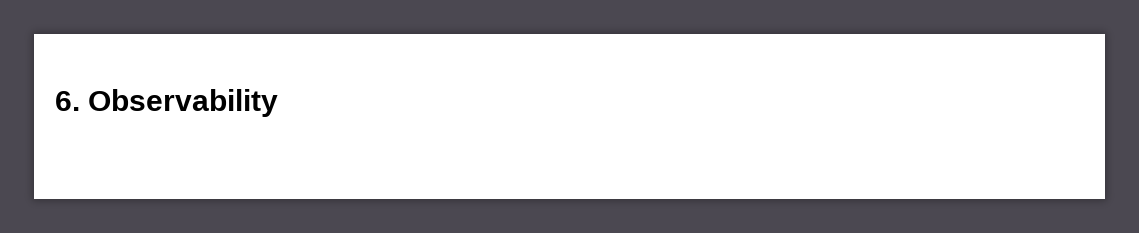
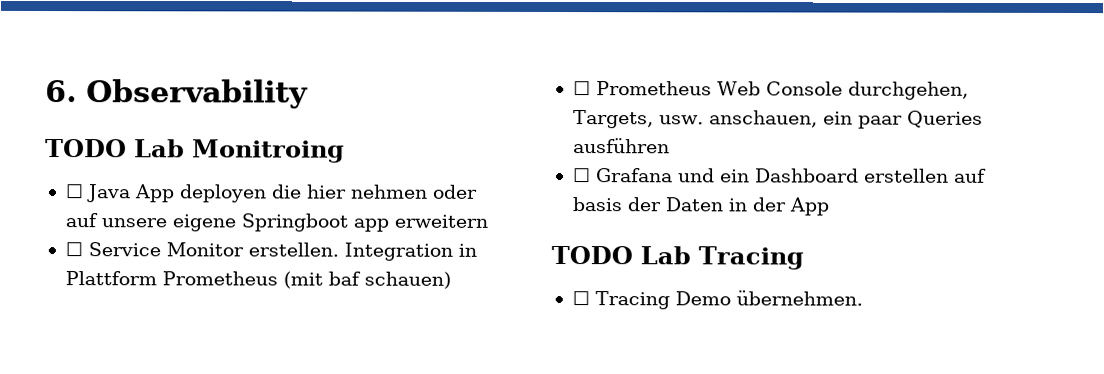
(279, 103) none -> [45,139,345,163] [64,184,478,203] [64,213,488,232] [64,242,477,261] [64,271,451,289] [572,81,969,100] [572,110,983,129] [572,138,670,154] [572,168,987,183] [571,197,829,216] [551,245,804,270] [571,290,863,310] // TODO Lab Monitroing // ☐ Java App deployen die hier nehmen oder auf unsere eigene Springboot app erweitern // ☐ Service Monitor erstellen. Integration in Plattform Prometheus (mit baf schauen) // ☐ Prometheus Web Console durchgehen, Targets, usw. anschauen, ein paar Queries ausführen // ☐ Grafana und ein Dashboard erstellen auf basis der Daten in der App // TODO Lab Tracing // ☐ Tracing Demo übernehmen.

